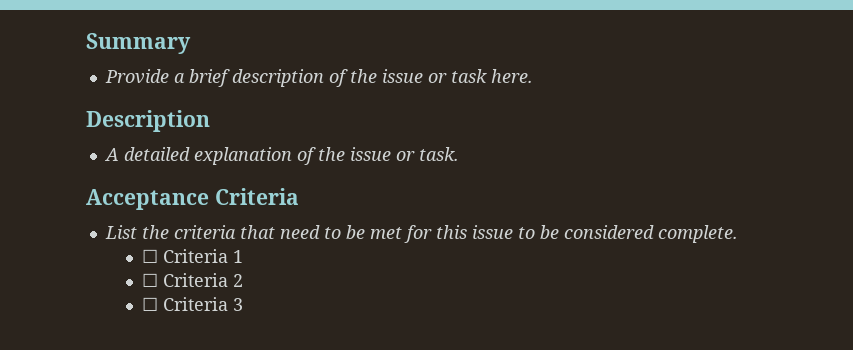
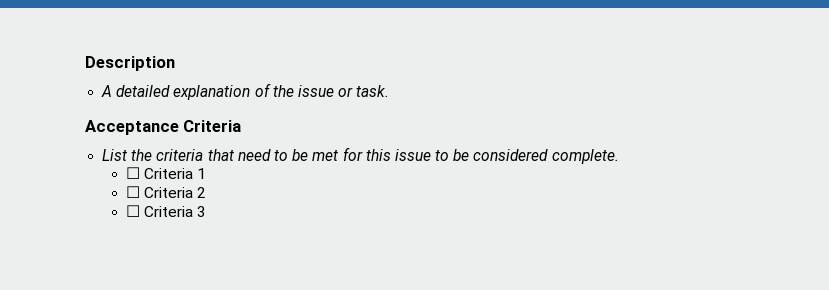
[86,33,191,54] [104,69,533,87] Summary // Provide a brief description of the issue or task here. // -> (85, 63) none

